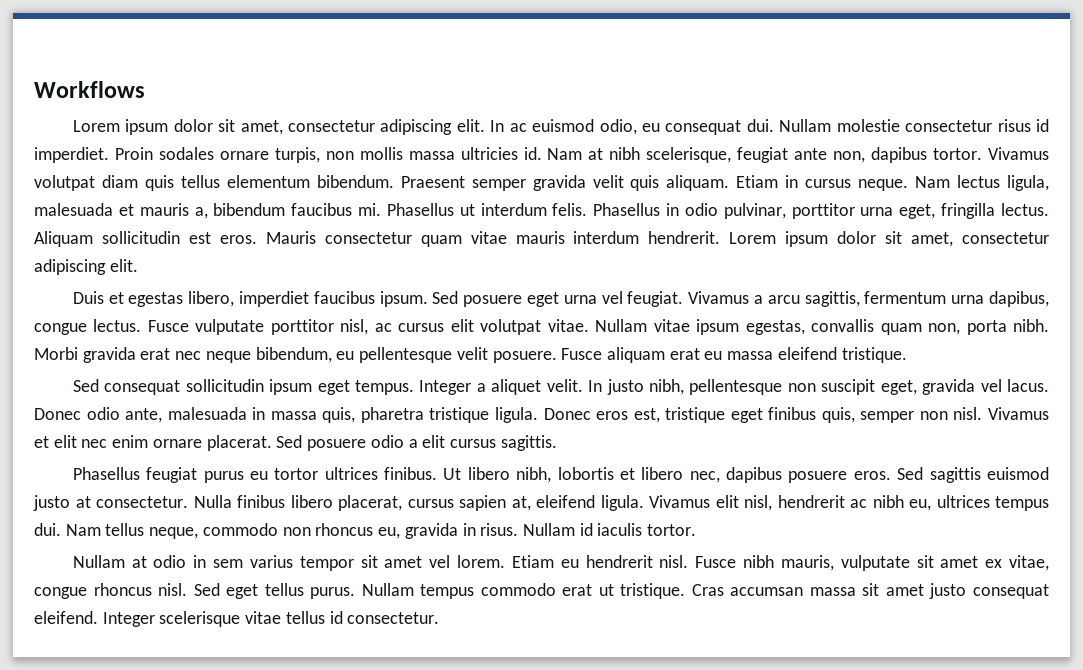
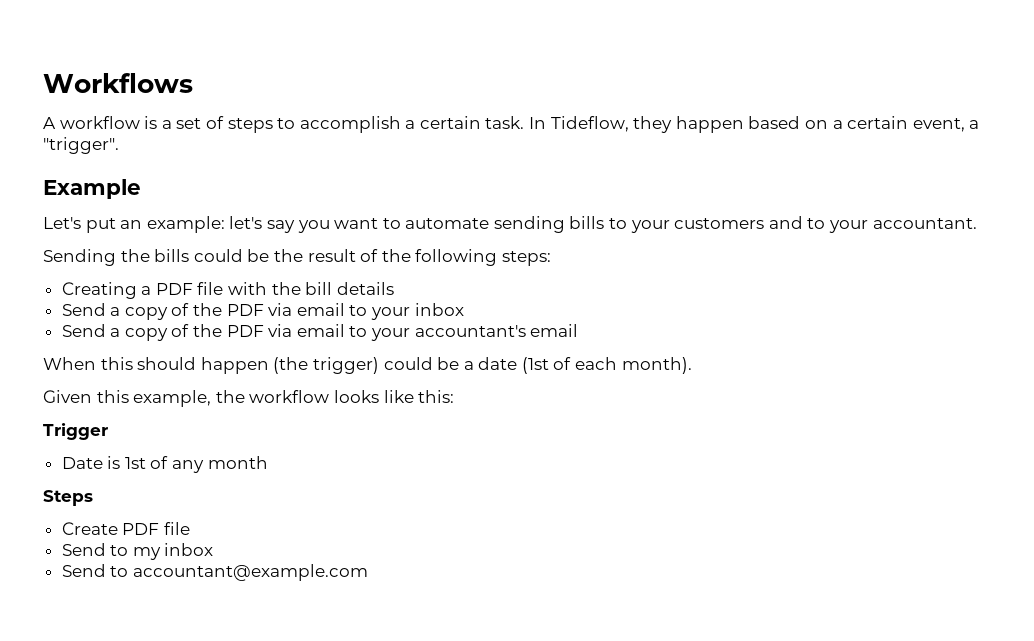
[72,119,1049,135] [34,147,1049,163] [34,175,1050,191] [34,203,1050,219] [34,231,1049,247] [34,259,138,275] [72,291,1049,307] [34,319,1050,335] [34,347,907,363] [72,379,1049,395] [34,407,1049,423] [34,435,557,451] [72,467,1050,483] [33,495,1049,511] [34,523,697,539] [72,555,1049,571] [34,583,1049,599] [34,611,440,627] Lorem ipsum dolor sit amet, consectetur adipiscing elit. In ac euismod odio, eu consequat dui. Nullam molestie consectetur risus id imperdiet. Proin sodales ornare turpis, non mollis massa ultricies id. Nam at nibh scelerisque, feugiat ante non, dapibus tortor. Vivamus volutpat diam quis tellus elementum bibendum. Praesent semper gravida velit quis aliquam. Etiam in cursus neque. Nam lectus ligula, malesuada et mauris a, bibendum faucibus mi. Phasellus ut interdum felis. Phasellus in odio pulvinar, porttitor urna eget, fringilla lectus. Aliquam sollicitudin est eros. Mauris consectetur quam vitae mauris interdum hendrerit. Lorem ipsum dolor sit amet, consectetur adipiscing elit. // Duis et egestas libero, imperdiet faucibus ipsum. Sed posuere eget urna vel feugiat. Vivamus a arcu sagittis, fermentum urna dapibus, congue lectus. Fusce vulputate porttitor nisl, ac cursus elit volutpat vitae. Nullam vitae ipsum egestas, convallis quam non, porta nibh. Morbi gravida erat nec neque bibendum, eu pellentesque velit posuere. Fusce aliquam erat eu massa eleifend tristique. // Sed consequat sollicitudin ipsum eget tempus. Integer a aliquet velit. In justo nibh, pellentesque non suscipit eget, gravida vel lacus. Donec odio ante, malesuada in massa quis, pharetra tristique ligula. Donec eros est, tristique eget finibus quis, semper non nisl. Vivamus et elit nec enim ornare placerat. Sed posuere odio a elit cursus sagittis. // Phasellus feugiat purus eu tortor ultrices finibus. Ut libero nibh, lobortis et libero nec, dapibus posuere eros. Sed sagittis euismod justo at consectetur. Nulla finibus libero placerat, cursus sapien at, eleifend ligula. Vivamus elit nisl, hendrerit ac nibh eu, ultrices tempus dui. Nam tellus neque, commodo non rhoncus eu, gravida in risus. Nullam id iaculis tortor. // Nullam at odio in sem varius tempor sit amet vel lorem. Etiam eu hendrerit nisl. Fusce nibh mauris, vulputate sit amet ex vitae, congue rhoncus nisl. Sed eget tellus purus. Nullam tempus commodo erat ut tristique. Cras accumsan massa sit amet justo consequat eleifend. Integer scelerisque vitae tellus id consectetur. -> [43,116,980,133] [43,137,119,154] [43,179,141,199] [43,216,977,233] [43,249,551,266] [61,282,394,299] [61,303,464,320] [61,324,579,341] [43,357,692,374] [43,390,455,407] [43,423,108,440] [61,456,268,473] [43,490,93,506] [61,522,190,535] [61,543,214,560] [61,564,368,581] A workflow is a set of steps to accomplish a certain task. In Tideflow, they happen based on a certain event, a "trigger". // Example // Let's put an example: let's say you want to automate sending bills to your customers and to your accountant. // Sending the bills could be the result of the following steps: // Creating a PDF file with the bill details // Send a copy of the PDF via email to your inbox // Send a copy of the PDF via email to your accountant's email // When this should happen (the trigger) could be a date (1st of each month). // Given this example, the workflow looks like this: // Trigger // Date is 1st of any month // Steps // Create PDF file // Send to my inbox // Send to accountant@example.com

